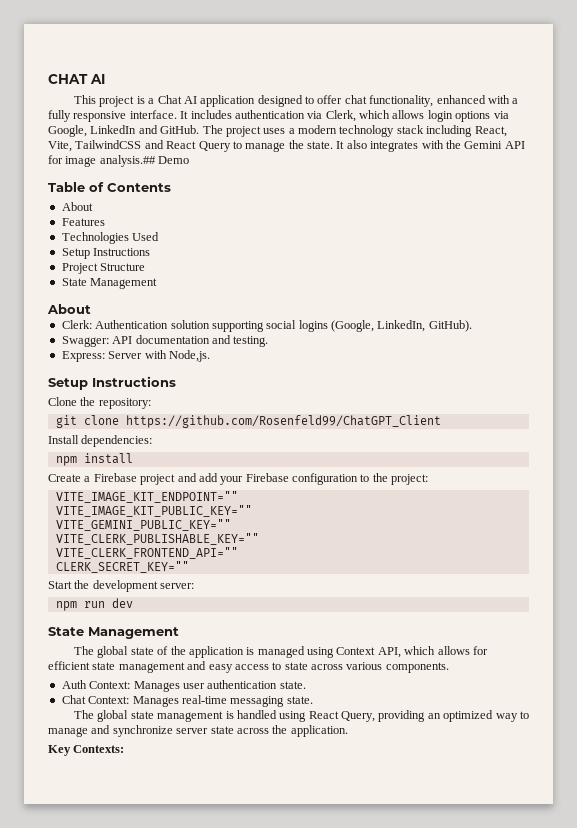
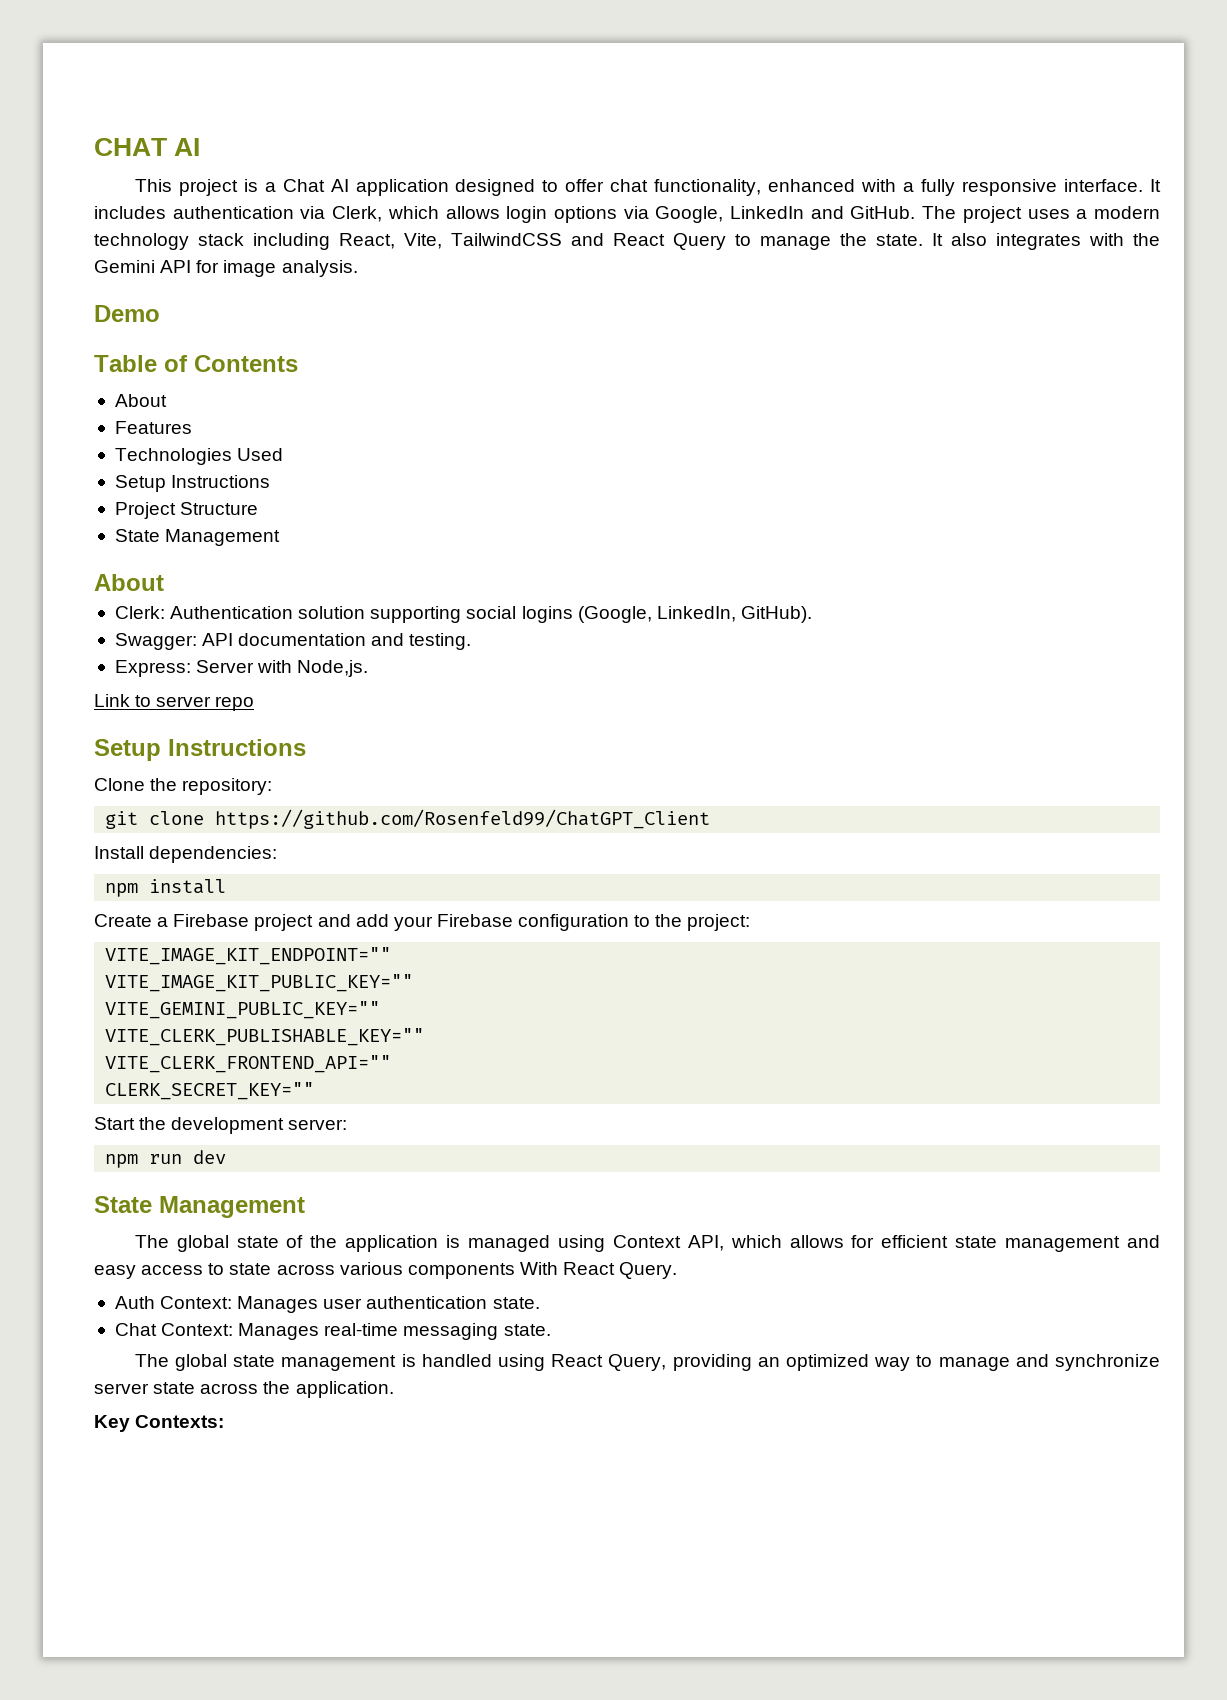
[99,155,156,167] analysis.## -> [281,260,358,277] analysis. //
(210, 356) none -> [94,694,255,711] // Link to server repo
[385,662,449,673] components. -> [407,1262,678,1279] components With React Query.

